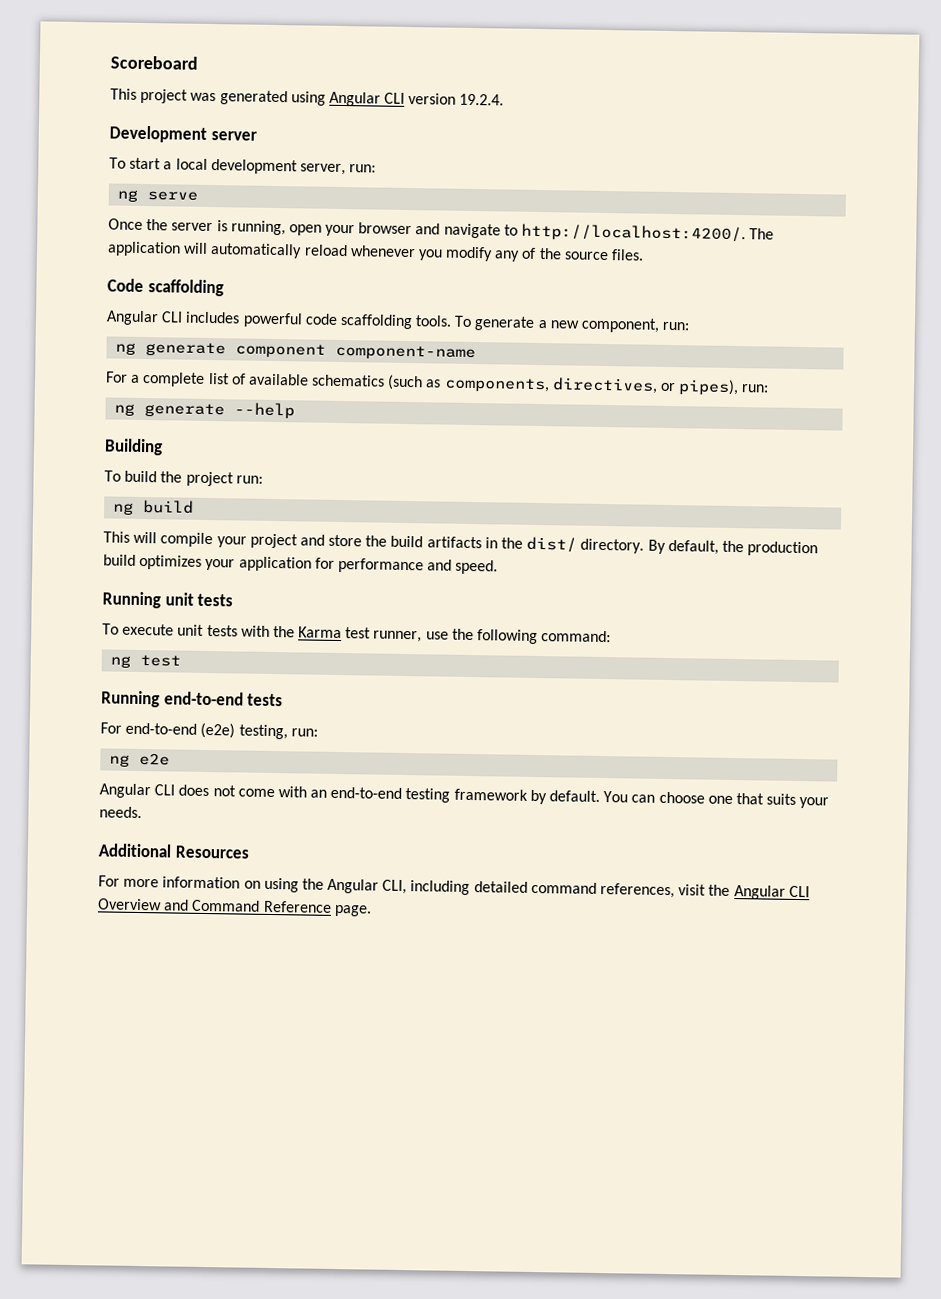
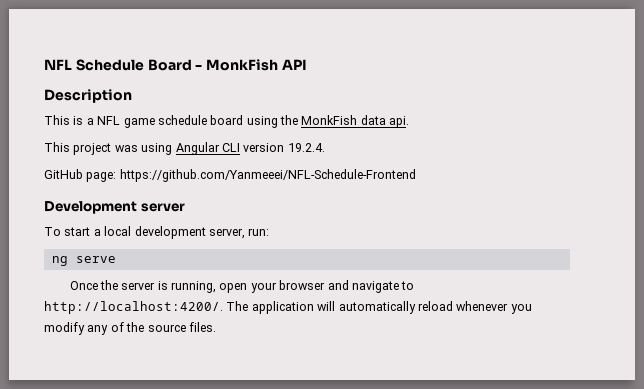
[110,55,198,70] Scoreboard -> [44,59,307,71] [44,89,132,103] [44,115,410,128] NFL Schedule Board - MonkFish API // Description // This is a NFL game schedule board using the MonkFish data api.
[219,90,288,106] generated -> (138, 148) none
(505, 99) none -> [44,169,416,182] // GitHub page: https://github.com/Yanmeeei/NFL-Schedule-Frontend
[107,278,224,297] [106,310,690,333] [115,342,477,361] [106,371,770,396] [114,402,296,419] [104,438,163,456] [104,470,263,487] [113,500,195,515] [103,531,819,557] [103,554,499,575] [102,591,234,609] [102,623,612,645] [110,654,182,668] [101,690,284,708] [100,722,318,740] [109,752,171,767] [99,783,830,809] [99,806,142,819] [98,843,249,859] [98,875,810,900] [98,898,372,917] // Code scaffolding // Angular CLI includes powerful code scaffolding tools. To generate a new component, run: // ng generate component component-name // For a complete list of available schematics (such as components, directives, or pipes), run: // ng generate --help // Building // To build the project run: // ng build // This will compile your project and store the build artifacts in the dist/ directory. By default, the production build optimizes your application for performance and speed. // Running unit tests // To execute unit tests with the Karma test runner, use the following command: // ng test // Running end-to-end tests // For end-to-end (e2e) testing, run: // ng e2e // Angular CLI does not come with an end-to-end testing framework by default. You can choose one that suits your needs. // Additional Resources // For more information on using the Angular CLI, including detailed command references, visit the Angular CLI Overview and Command Reference page. -> (216, 327) none

